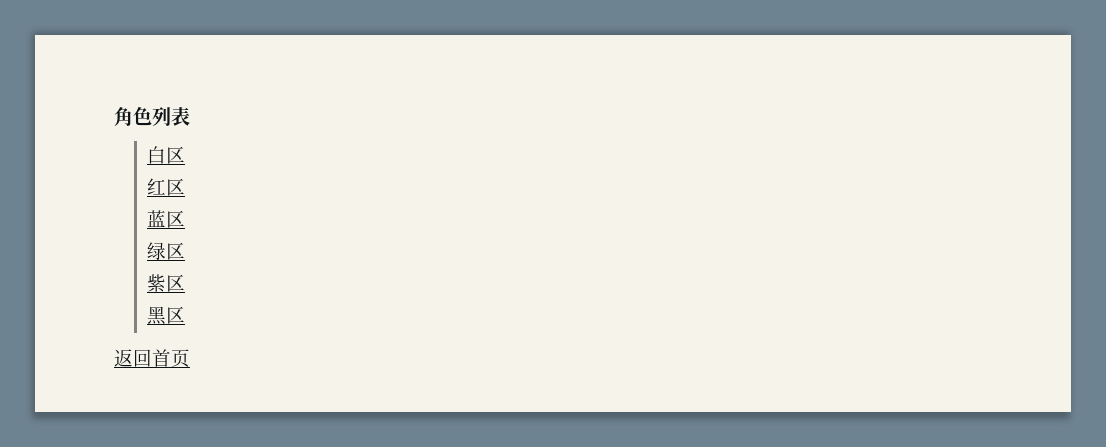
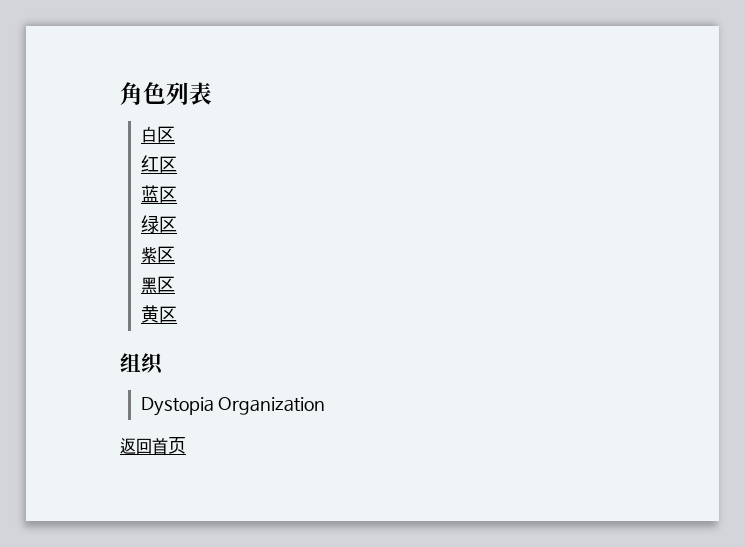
(185, 315) none -> [140,305,177,323] [120,353,164,375] [140,397,326,416] // 黄区 // 组织 // Dystopia Organization

